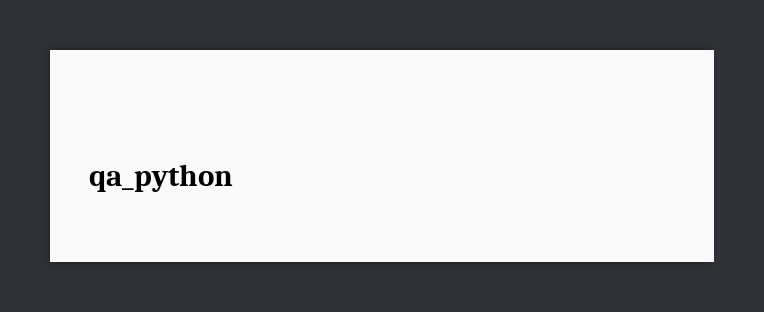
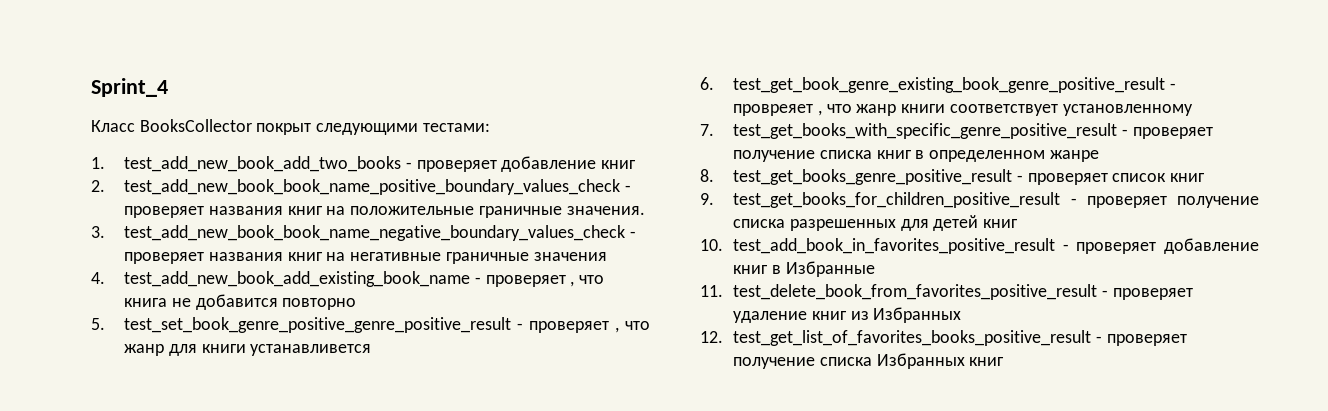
[89,164,233,192] qa_python -> [91,78,168,97] [91,119,490,135] [91,156,637,172] [91,179,632,195] [124,206,645,218] [91,225,637,241] [124,252,607,264] [91,271,605,287] [124,294,357,310] [91,317,650,333] [124,344,372,356] [700,77,1177,93] [733,104,1193,116] [700,123,1213,139] [733,150,1099,162] [700,169,1206,185] [700,192,1259,208] [733,215,1019,231] [700,238,1259,254] [733,261,875,277] [700,284,1193,300] [733,307,962,323] [700,330,1187,346] [733,353,1005,369] Sprint_4 // Класс BooksCollector покрыт следующими тестами: // 1. test_add_new_book_add_two_books - проверяет добавление книг // 2. test_add_new_book_book_name_positive_boundary_values_check - проверяет названия книг на положительные граничные значения. // 3. test_add_new_book_book_name_negative_boundary_values_check - проверяет названия книг на негативные граничные значения // 4. test_add_new_book_add_existing_book_name - проверяет , что книга не добавится повторно // 5. test_set_book_genre_positive_genre_positive_result - проверяет , что жанр для книги устанавливется // 6. test_get_book_genre_existing_book_genre_positive_result - провреяет , что жанр книги соответствует установленному // 7. test_get_books_with_specific_genre_positive_result - проверяет получение списка книг в определенном жанре // 8. test_get_books_genre_positive_result - проверяет список книг // 9. test_get_books_for_children_positive_result - проверяет получение списка разрешенных для детей книг // 10. test_add_book_in_favorites_positive_result - проверяет добавление книг в Избранные // 11. test_delete_book_from_favorites_positive_result - проверяет удаление книг из Избранных // 12. test_get_list_of_favorites_books_positive_result - проверяет получение списка Избранных книг

